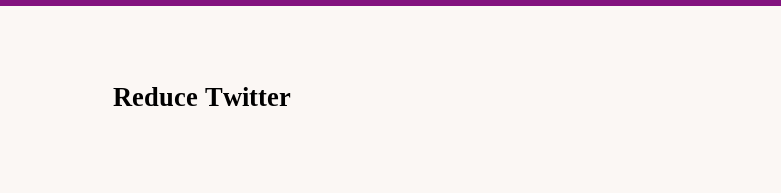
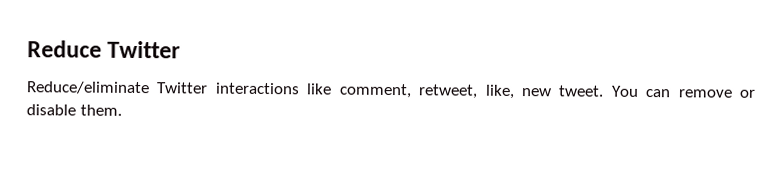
(292, 96) none -> [26,81,756,99] [26,104,122,116] // Reduce/eliminate Twitter interactions like comment, retweet, like, new tweet. You can remove or disable them.

